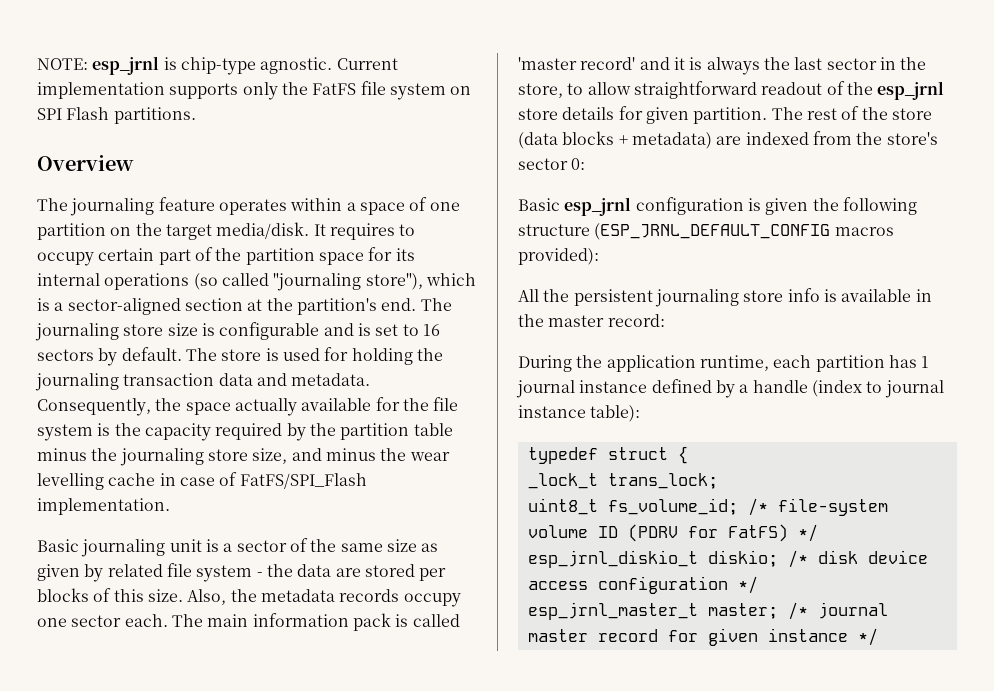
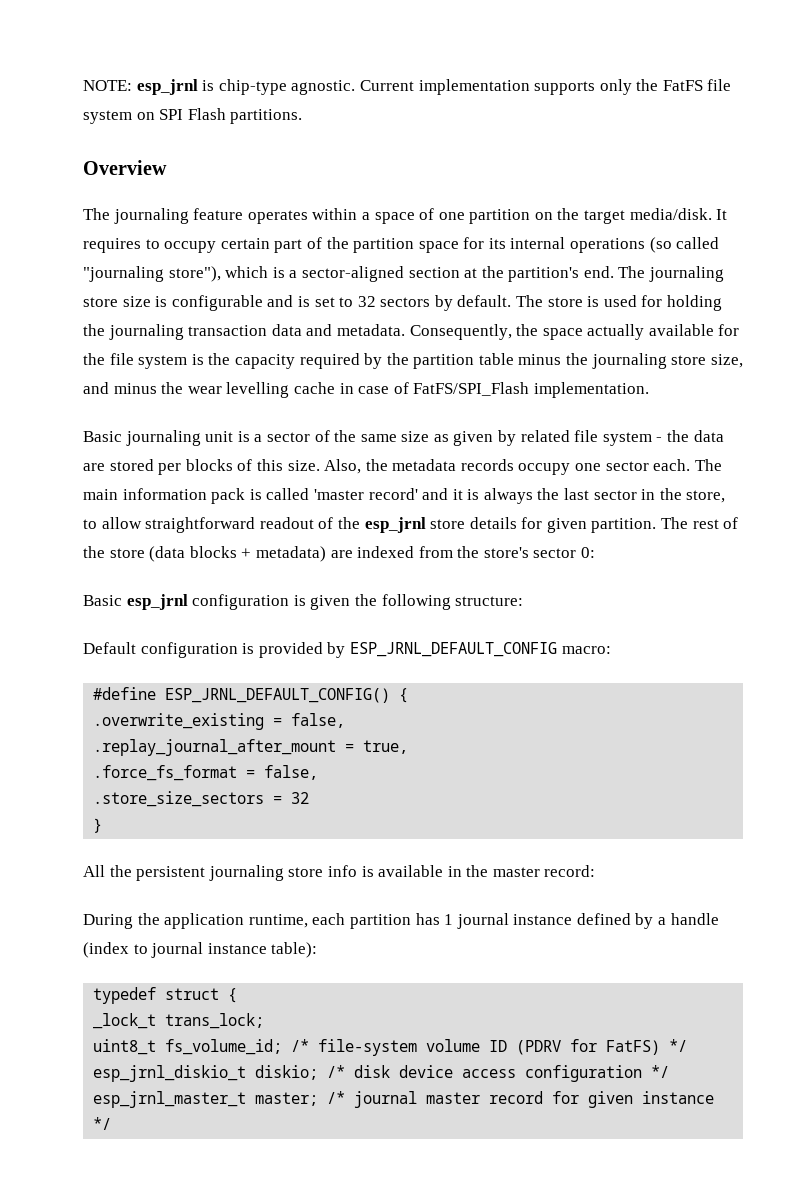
[422,324,440,336] 16 -> [357,296,376,307] 32
[518,223,894,240] [518,248,599,265] structure (ESP_JRNL_DEFAULT_CONFIG macros provided): -> [455,596,524,606] [83,642,611,658] [93,687,409,703] [93,713,346,730] [93,739,409,756] [93,765,319,781] [93,791,310,807] [93,818,103,833] structure: // Default configuration is provided by ESP_JRNL_DEFAULT_CONFIG macro: // #define ESP_JRNL_DEFAULT_CONFIG() { // .overwrite_existing = false, // .replay_journal_after_mount = true, // .force_fs_format = false, // .store_size_sectors = 32 // }

